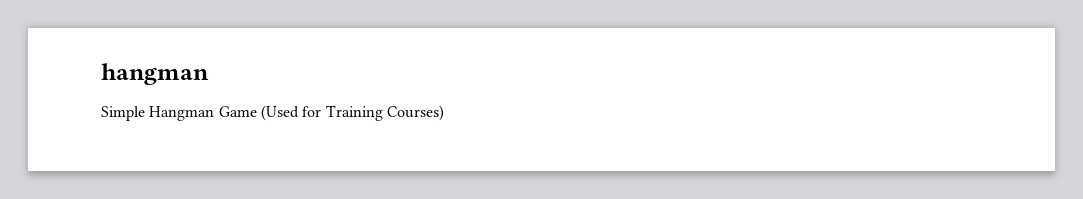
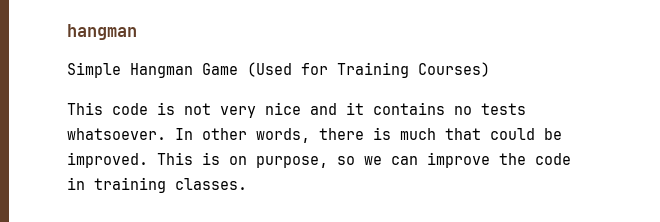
(444, 113) none -> [67,102,526,118] [67,127,562,143] [67,152,571,168] [67,177,247,193] // This code is not very nice and it contains no tests whatsoever. In other words, there is much that could be improved. This is on purpose, so we can improve the code in training classes.

